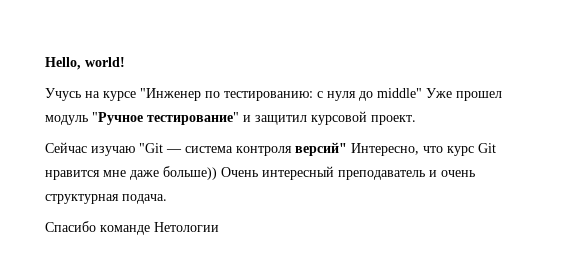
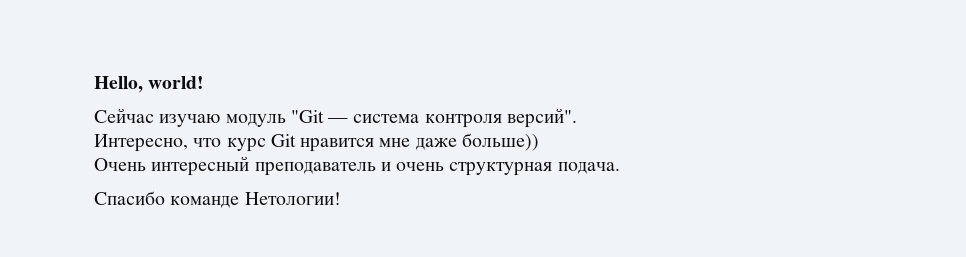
[45,88,502,101] [45,111,416,125] // Учусь на курсе "Инженер по тестированию: с нуля до middle" Уже прошел модуль "Ручное тестирование" и защитил курсовой проект. -> (205, 82) none
(135, 151) none -> [225,114,286,127] модуль
[295,142,347,156] версий" -> [506,108,577,128] версий". //
(217, 173) none -> (539, 142) //
[154,222,219,232] Нетологии -> [244,192,341,205] Нетологии!

